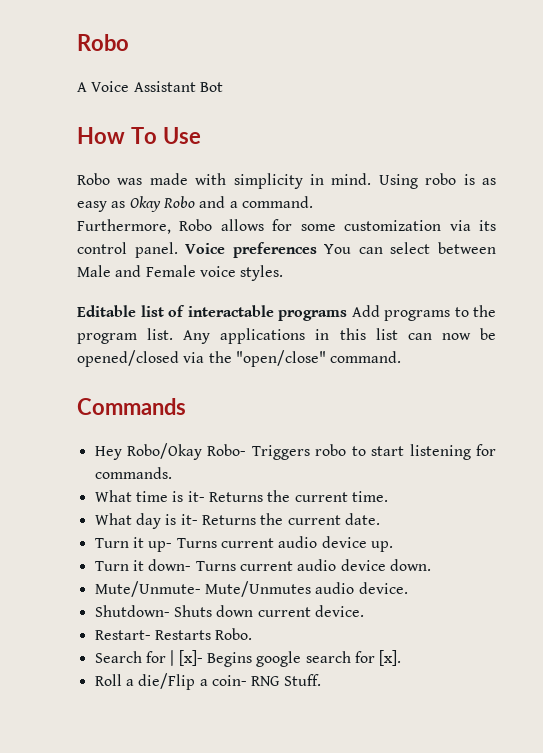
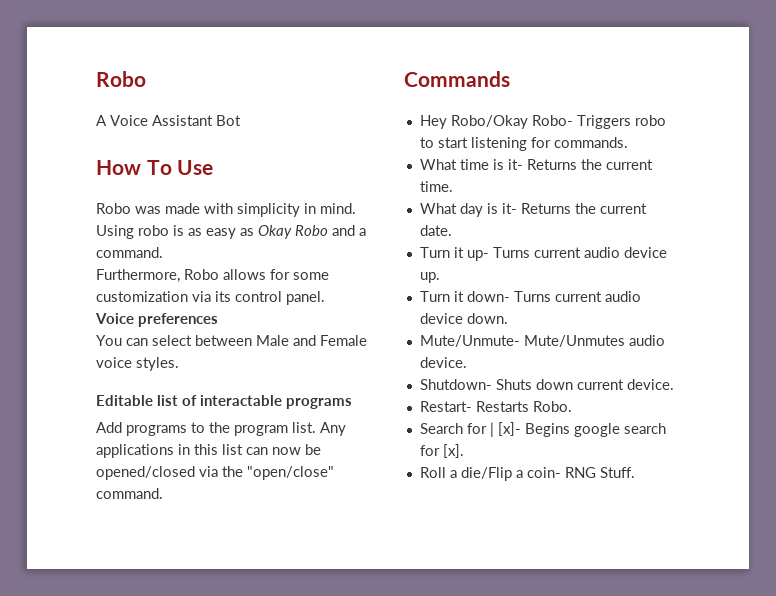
(178, 250) none -> (325, 298) //
(317, 250) none -> (218, 320) //
(347, 315) none -> (352, 403) //

